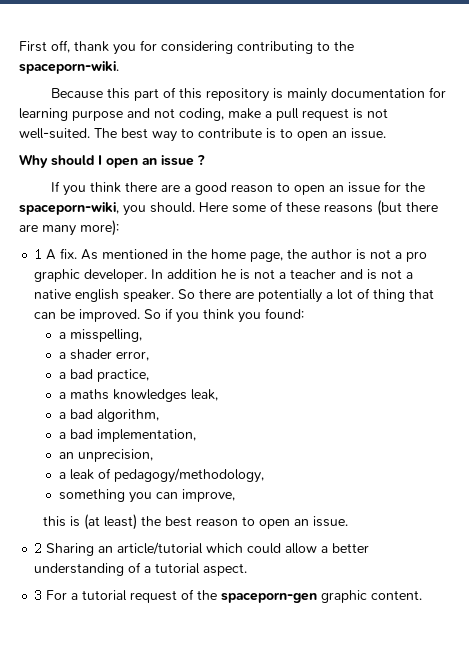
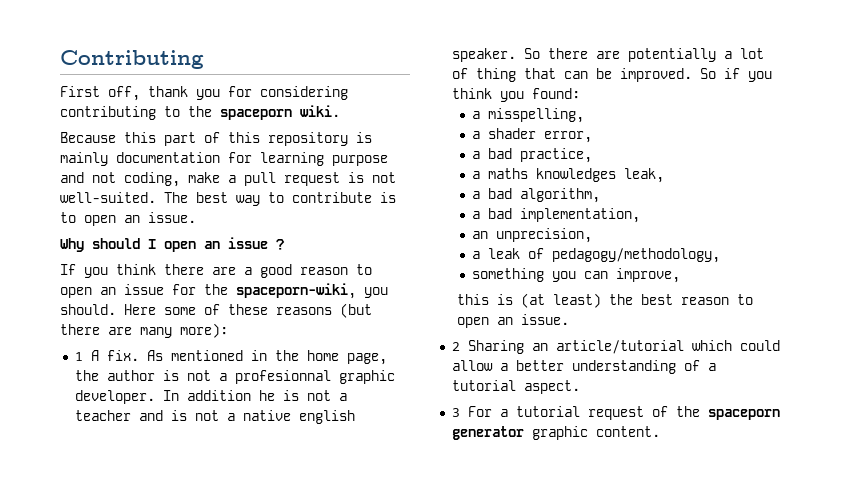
(19, 46) none -> [60,50,204,69] Contributing //
[19,61,119,74] spaceporn-wiki. -> [220,105,340,120] spaceporn wiki.
[406,251,428,262] pro -> [234,370,331,384] profesionnal
[221,592,318,603] spaceporn-gen -> [707,409,780,420] [451,426,524,440] spaceporn generator

